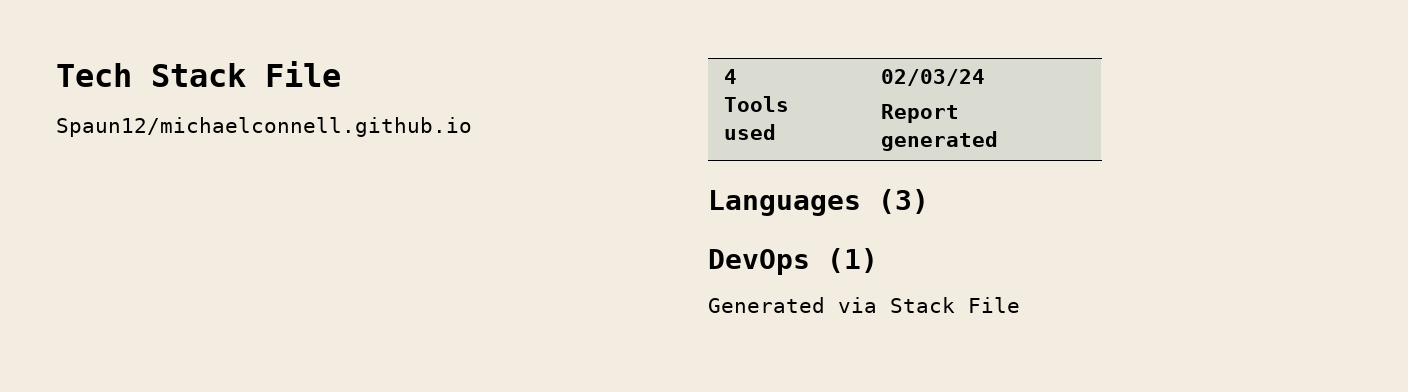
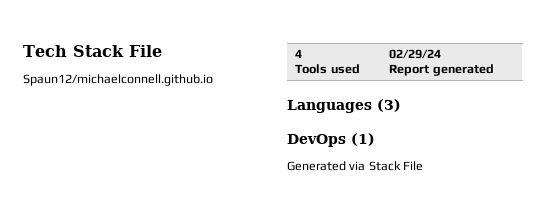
[881,69,986,86] 02/03/24 -> [389,49,442,59] 02/29/24

